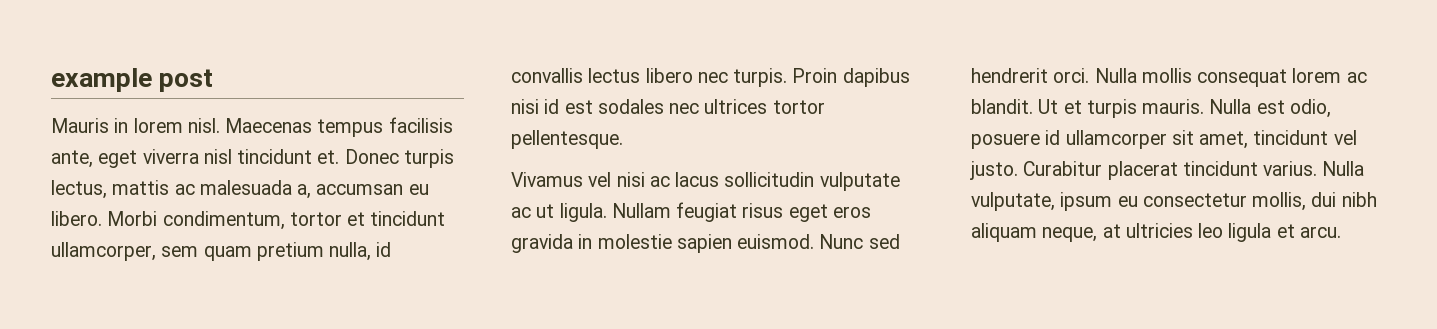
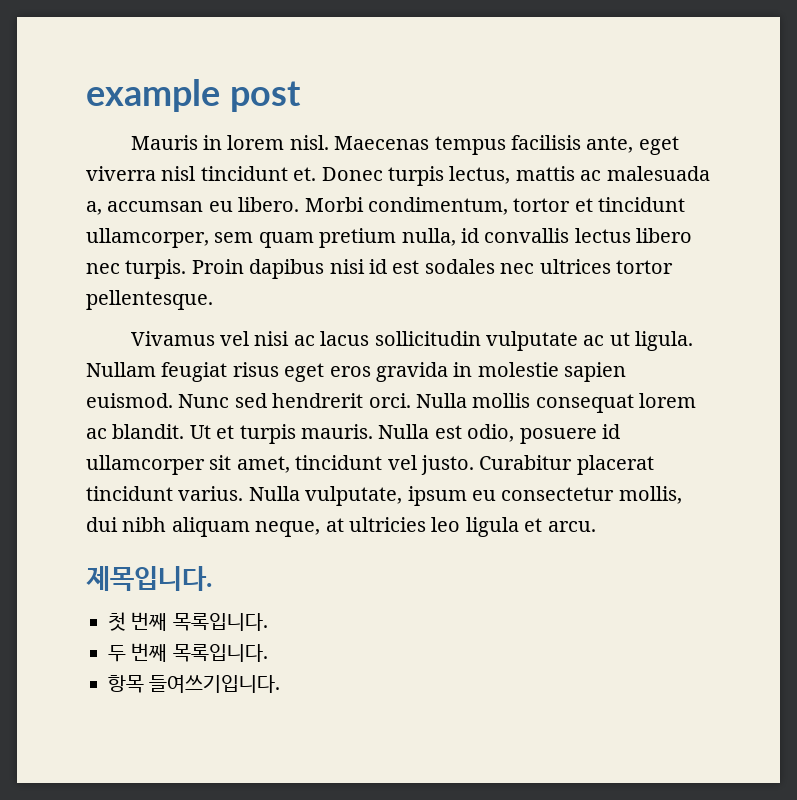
(1341, 232) none -> [86,566,212,591] [108,612,268,631] [108,643,268,662] [108,675,281,693] // 제목입니다. // 첫 번째 목록입니다. // 두 번째 목록입니다. // 항목 들여쓰기입니다.

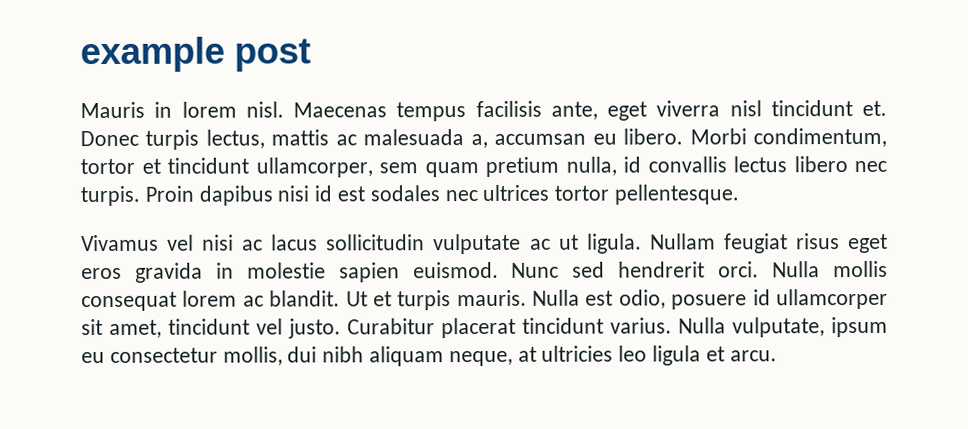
[86,566,212,591] [108,612,268,631] [108,643,268,662] [108,675,281,693] // 제목입니다. // 첫 번째 목록입니다. // 두 번째 목록입니다. // 항목 들여쓰기입니다. -> (777, 356) none

